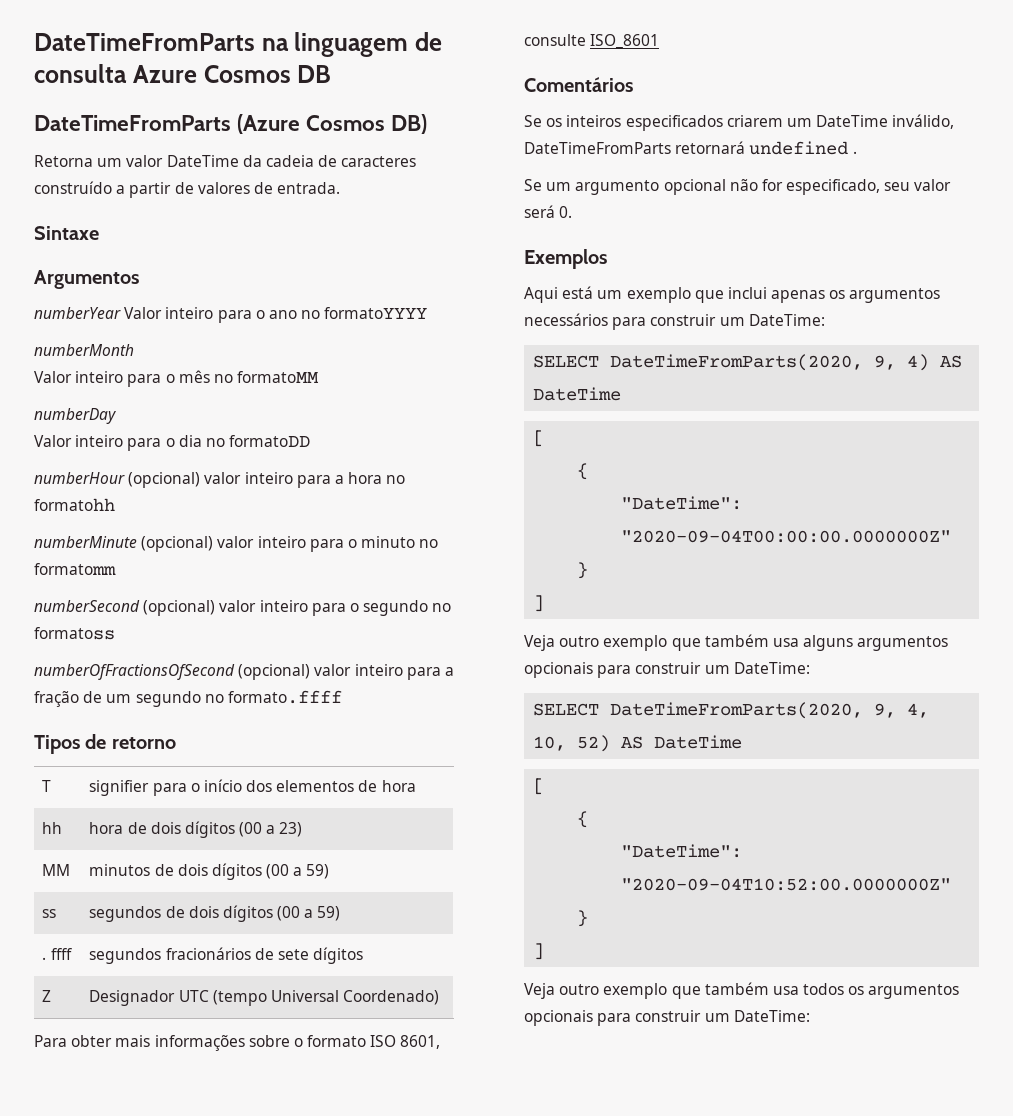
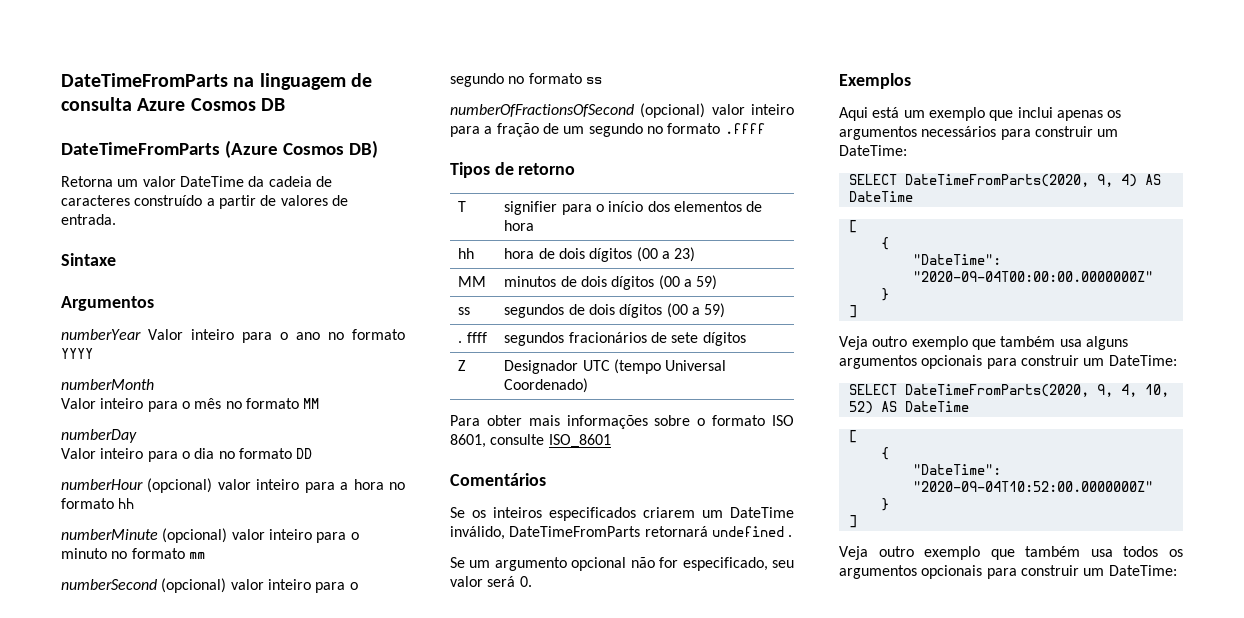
[324,307,428,319] formatoYYYY -> [352,329,405,340] [61,348,93,359] formato YYYY
[237,371,320,383] formatoMM -> [245,398,320,409] formato MM
[229,435,311,447] formatoDD -> [238,448,313,459] formato DD
[34,498,115,511] formatohh -> [61,498,135,509] formato hh
[34,563,116,575] formatomm -> [131,548,205,559] formato mm
[34,627,115,640] formatoss -> [528,73,602,84] formato ss
[227,690,342,704] formato.ffff -> [667,123,765,134] formato .ffff

